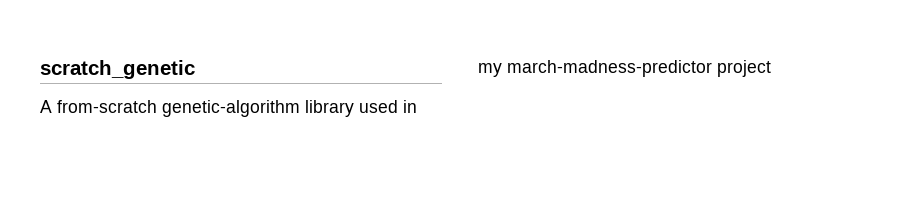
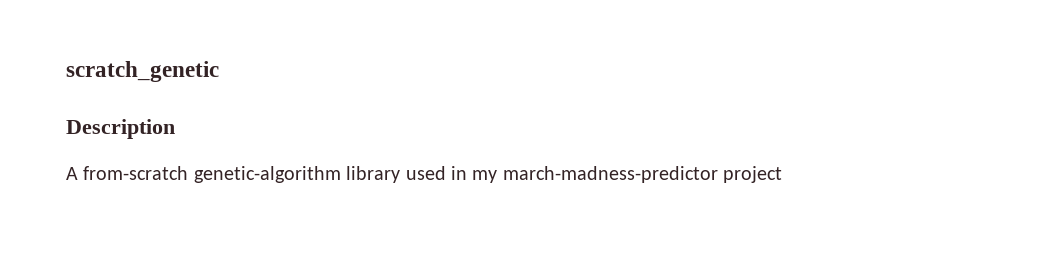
(195, 69) none -> [66,119,175,139] // Description

